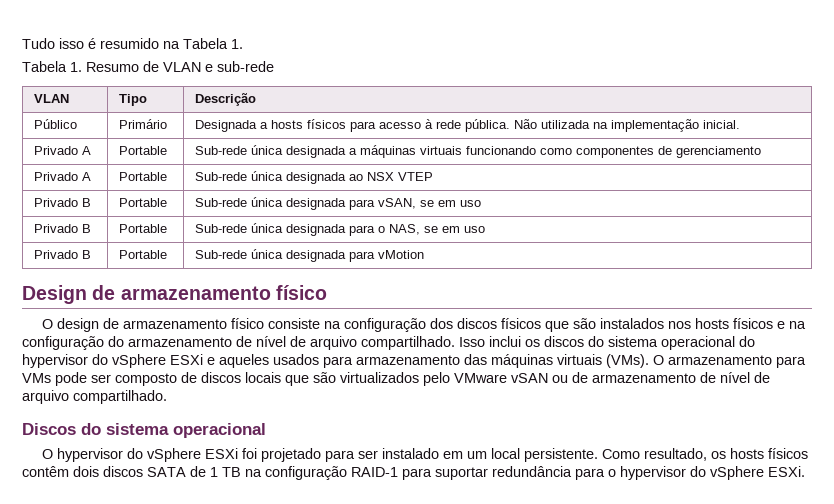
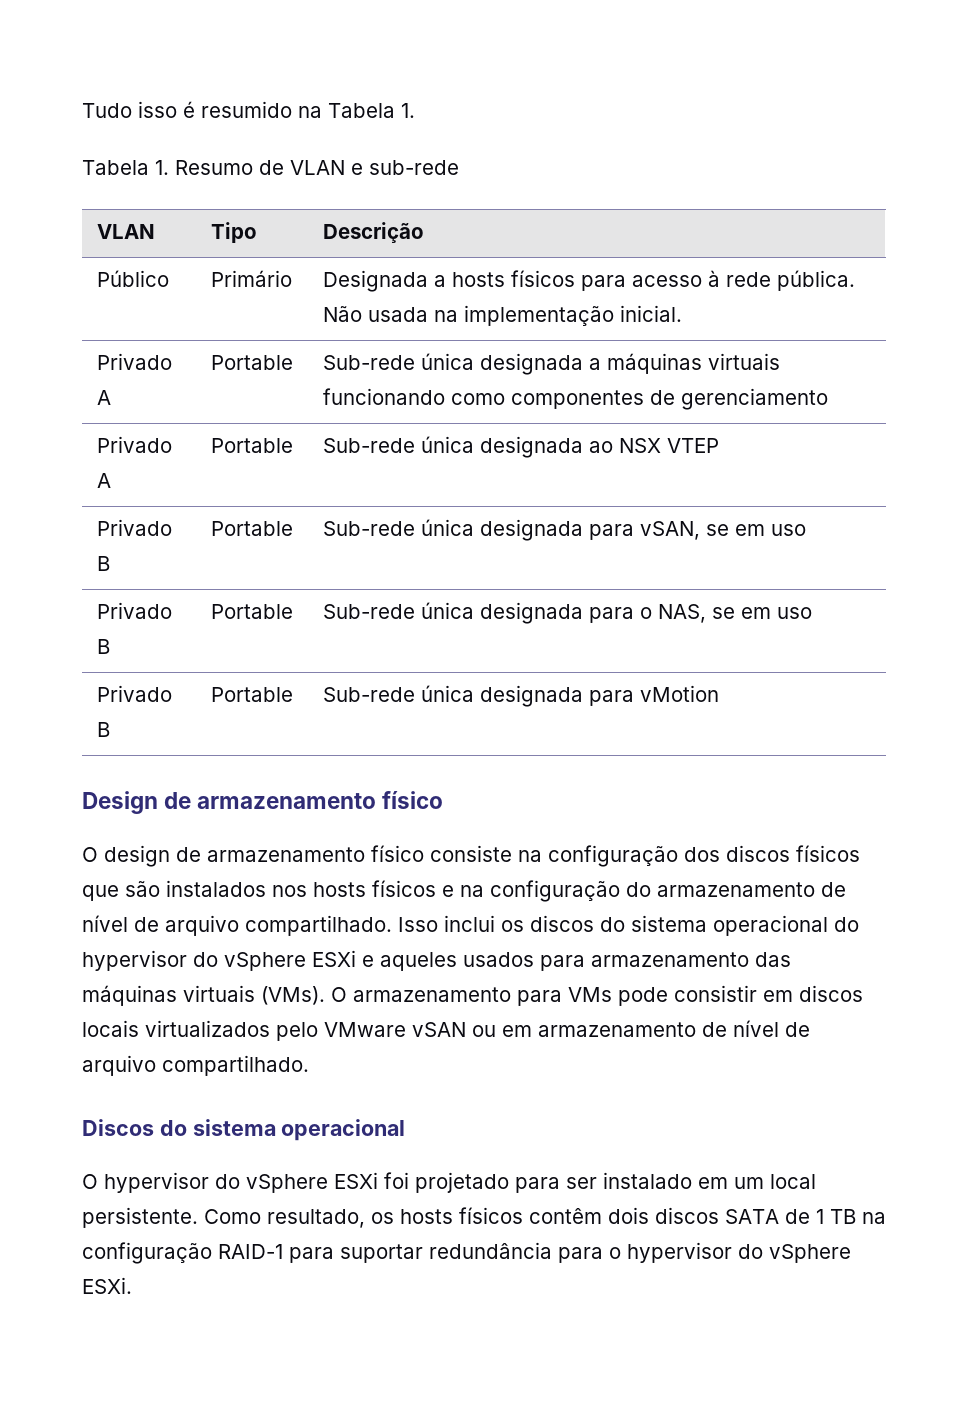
[540,120,590,129] utilizada -> [367,307,428,322] usada
[91,372,336,386] ser composto de discos locais que são -> [674,985,863,1002] [82,1020,139,1037] consistir em discos locais
[572,372,588,383] de -> [502,1025,532,1037] em

